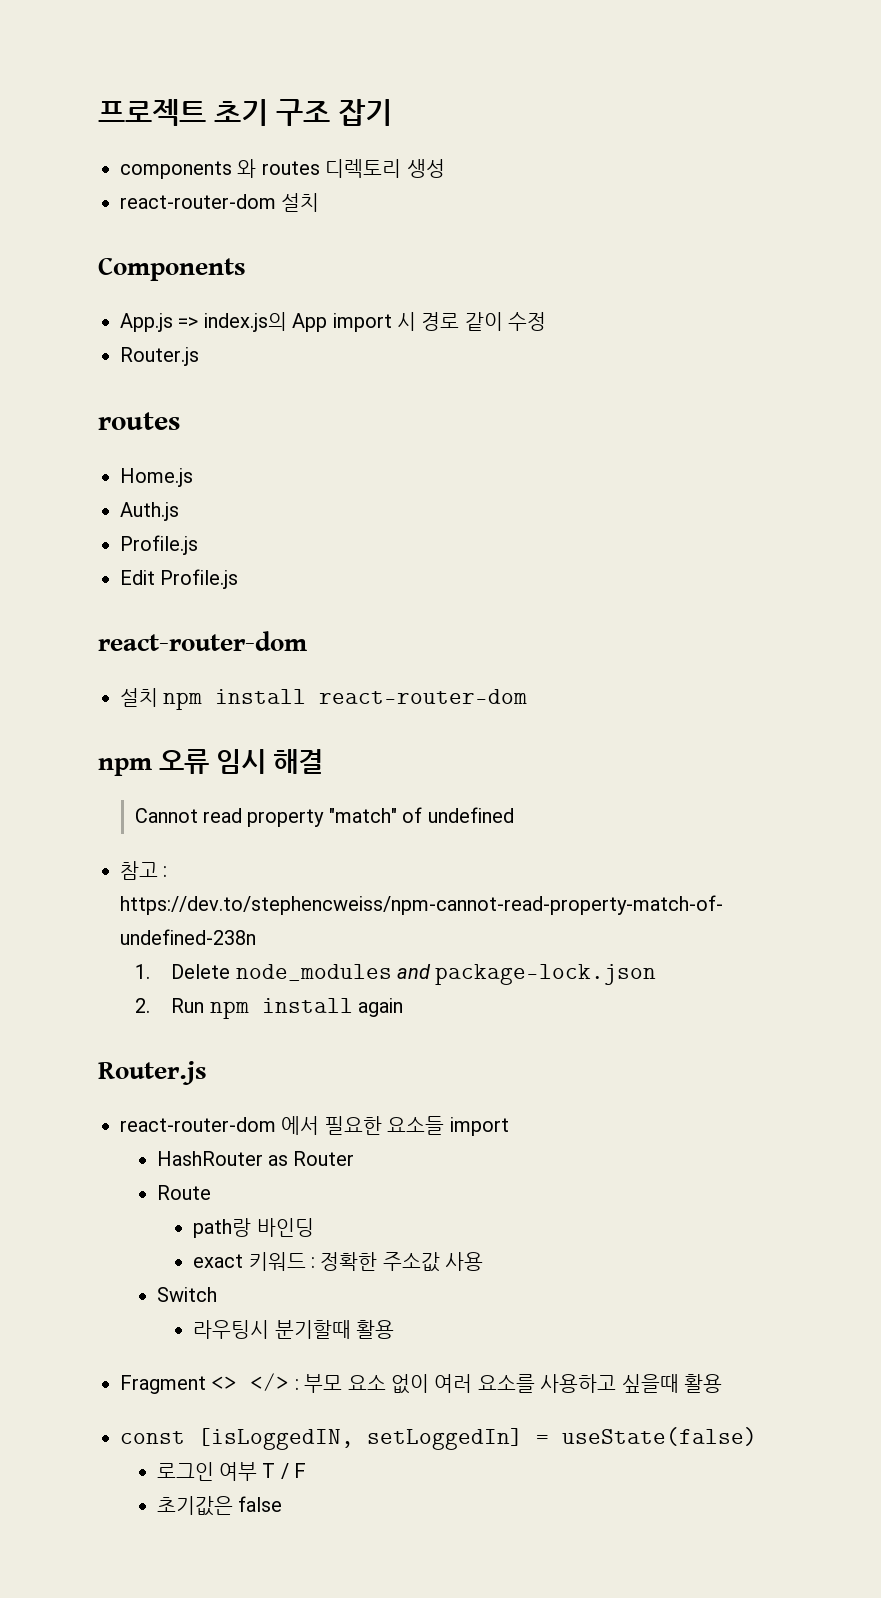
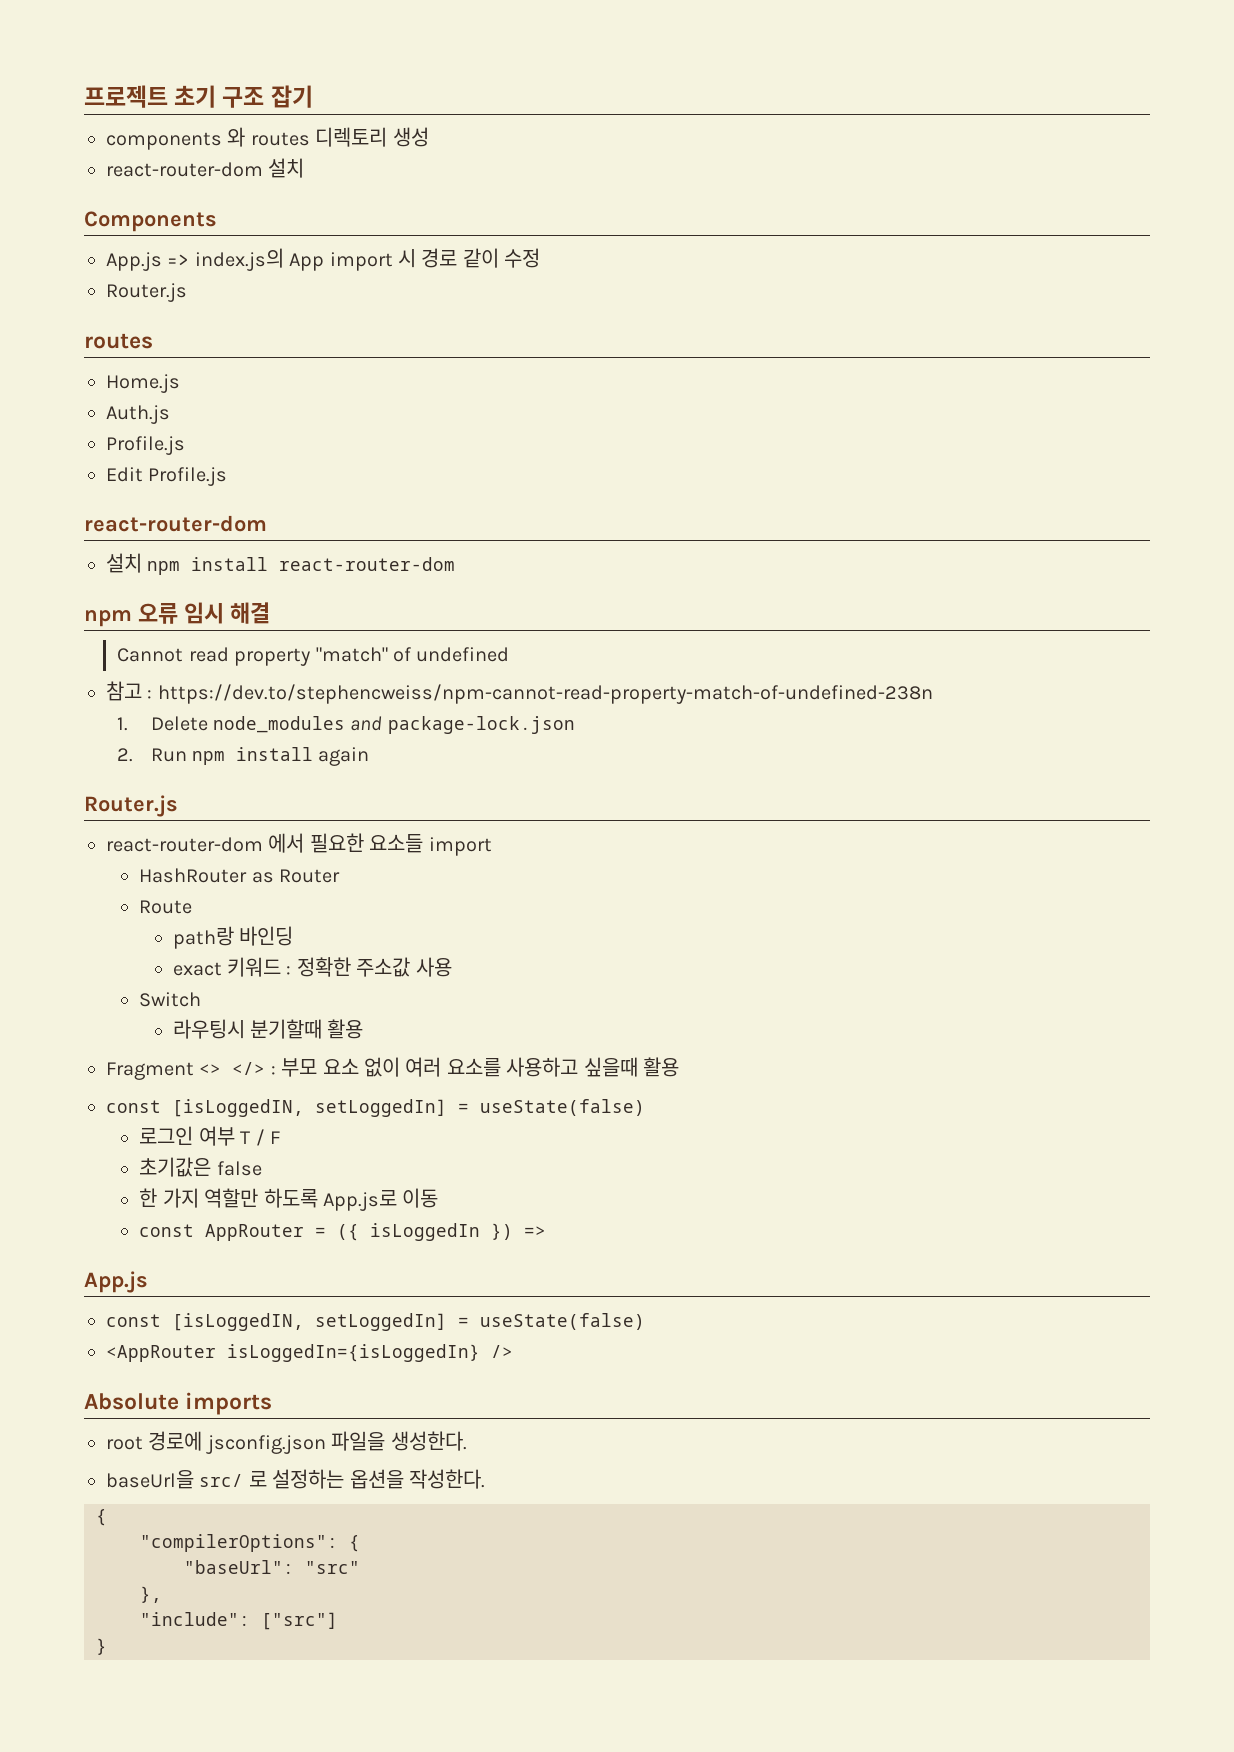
(283, 1504) none -> [139,1188,439,1211] [139,1223,547,1241] [84,1271,148,1293] [106,1313,645,1331] [106,1344,513,1362] [84,1392,273,1415] [106,1431,467,1454] [106,1469,485,1489] [96,1509,107,1526] [140,1534,360,1552] [184,1560,360,1574] [140,1586,162,1603] [140,1612,338,1630] [96,1638,107,1655] // 한 가지 역할만 하도록 App.js로 이동 // const AppRouter = ({ isLoggedIn }) => // App.js // const [isLoggedIN, setLoggedIn] = useState(false) // <AppRouter isLoggedIn={isLoggedIn} /> // Absolute imports // root 경로에 jsconfig.json 파일을 생성한다. // baseUrl을 src/ 로 설정하는 옵션을 작성한다. // { // "compilerOptions": { // "baseUrl": "src" // }, // "include": ["src"] // }

